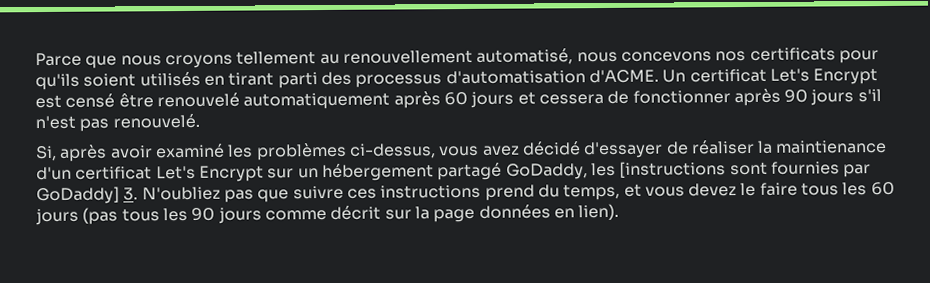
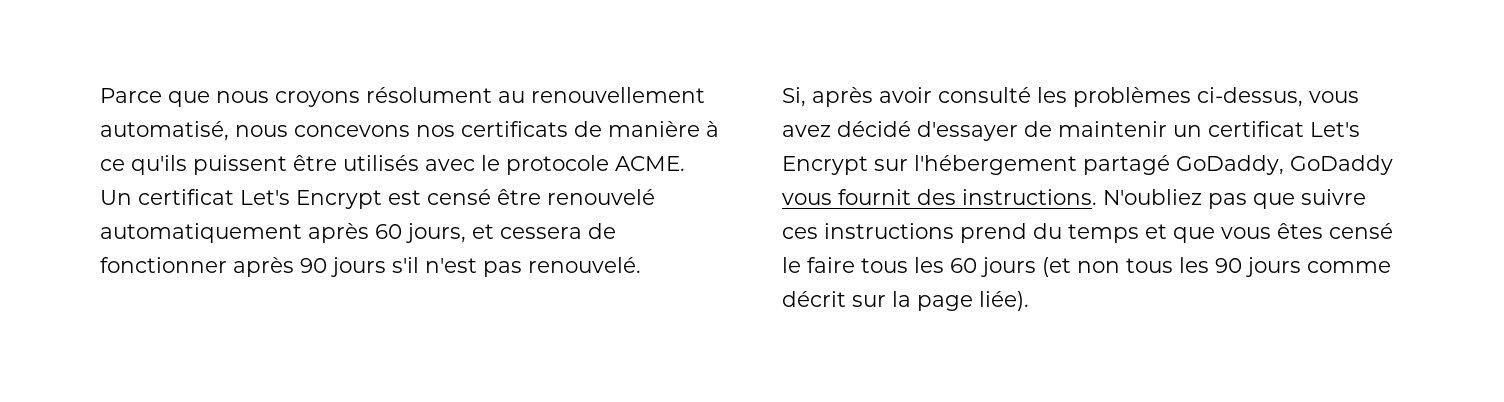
[236,51,317,65] tellement -> [366,87,492,103] résolument
[838,50,879,64] [35,69,659,91] pour qu'ils soient utilisés en tirant parti des processus d'automatisation d'ACME. -> [574,121,719,137] [100,155,685,175] de manière à ce qu'ils puissent être utilisés avec le protocole ACME.
[470,91,515,108] jours -> [406,223,466,243] jours,
[155,143,225,159] examiné -> [938,87,1031,103] consulté
[690,139,888,155] [36,161,872,182] [36,186,139,205] réaliser la maintienance d'un certificat Let's Encrypt sur un hébergement partagé GoDaddy, les [instructions sont fournies par GoDaddy] 3. -> [1058,121,1360,137] [782,155,1393,175] [782,189,1097,205] maintenir un certificat Let's Encrypt sur l'hébergement partagé GoDaddy, GoDaddy vous fournit des instructions.
[563,183,738,201] temps, et vous devez -> [1068,223,1393,243] temps et que vous êtes censé
[82,207,119,225] (pas -> [1042,257,1120,277] (et non
[478,203,620,221] données en lien). -> [979,291,1029,311] liée).

